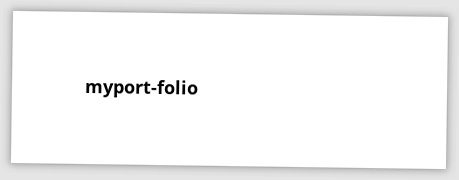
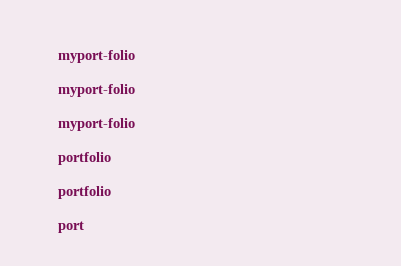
[84,78,199,99] myport-folio -> [58,50,135,63] [58,84,135,97] [58,118,135,131] [58,152,111,165] [58,186,111,199] [58,221,84,233] myport-folio // myport-folio // myport-folio // portfolio // portfolio // port

